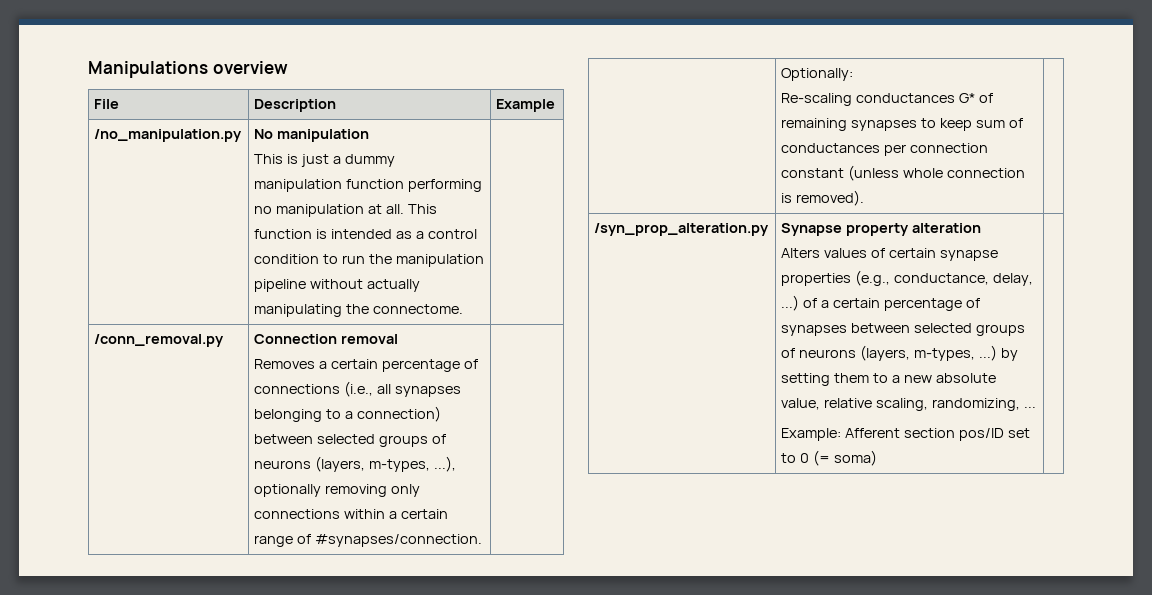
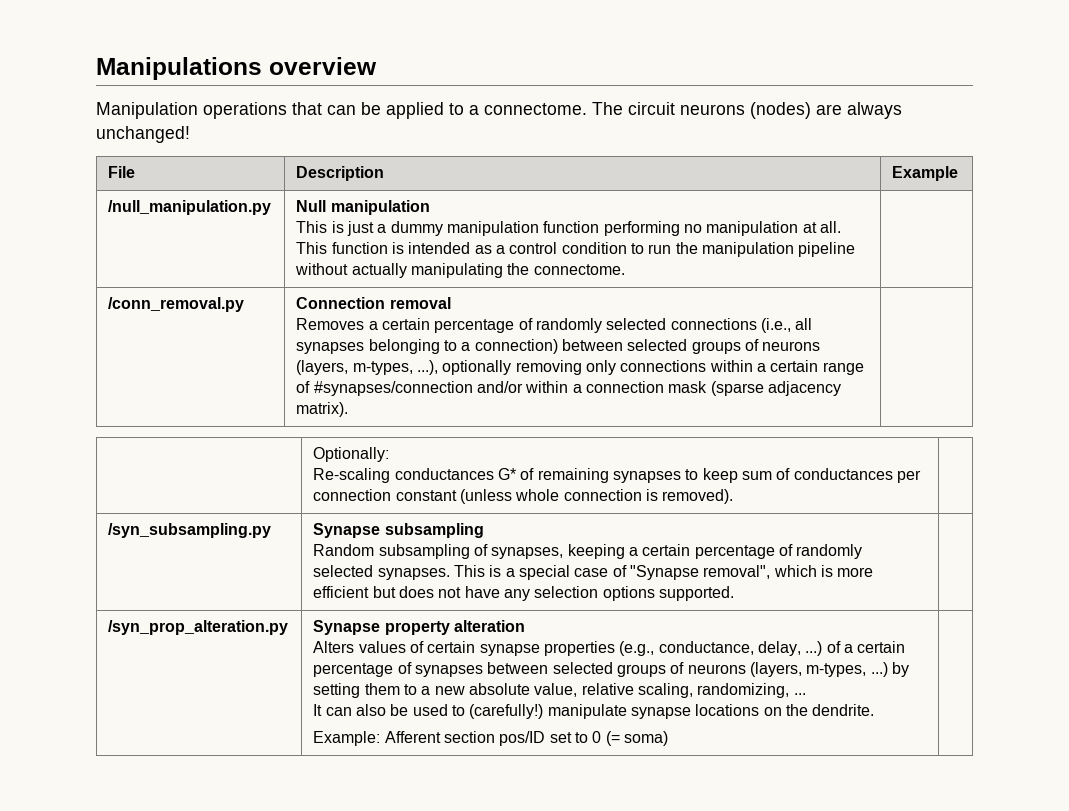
(288, 67) none -> [96,102,902,119] [96,126,190,143] // Manipulation operations that can be applied to a connectome. The circuit neurons (nodes) are always unchanged!
[94,129,243,142] [254,129,274,139] /no_manipulation.py | No -> [108,200,272,215] [296,200,327,212] /null_manipulation.py | Null
(479, 364) none -> [536,318,667,333] randomly selected
[315,534,483,547] #synapses/connection. -> [313,381,842,396] [296,402,349,417] #synapses/connection and/or within a connection mask (sparse adjacency matrix).
(865, 198) none -> [108,523,272,538] [313,523,484,538] [313,544,863,559] [313,565,874,580] [313,586,735,601] // /syn_subsampling.py | Synapse subsampling // Random subsampling of synapses, keeping a certain percentage of randomly selected synapses. This is a special case of "Synapse removal", which is more efficient but does not have any selection options supported. |
(1037, 407) none -> [313,704,875,719] // It can also be used to (carefully!) manipulate synapse locations on the dendrite.

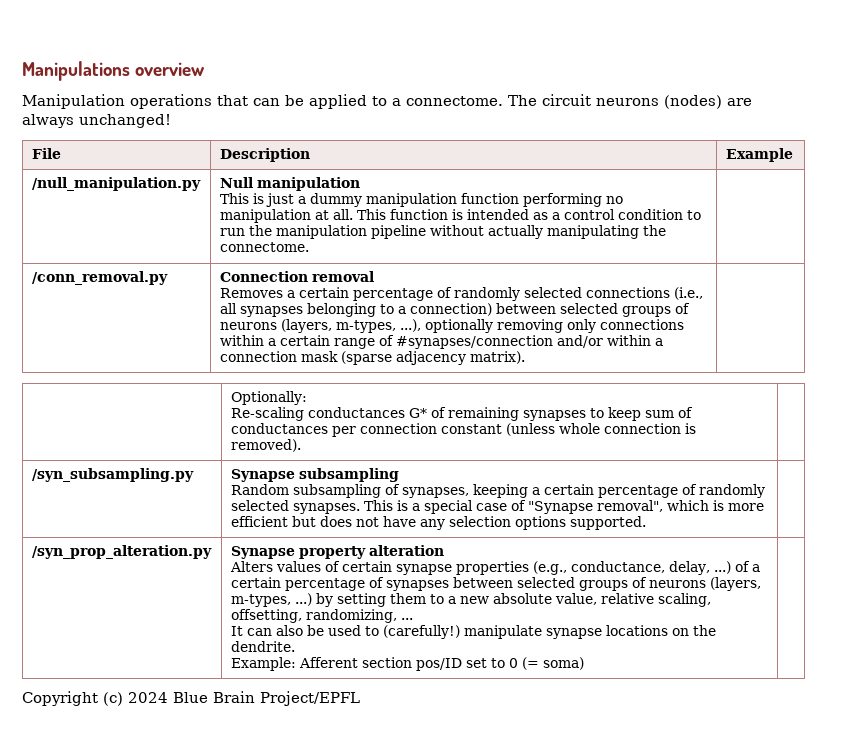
(694, 690) none -> [230,609,302,623] offsetting,
(669, 738) none -> [22,691,360,706] // Copyright (c) 2024 Blue Brain Project/EPFL

